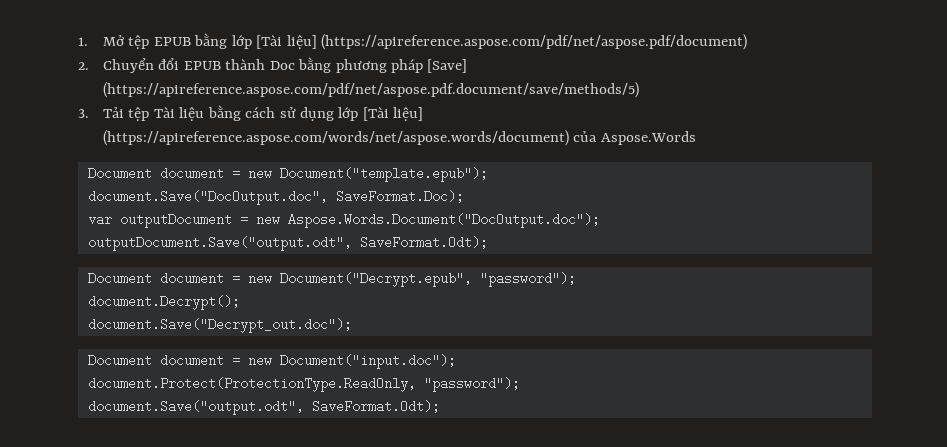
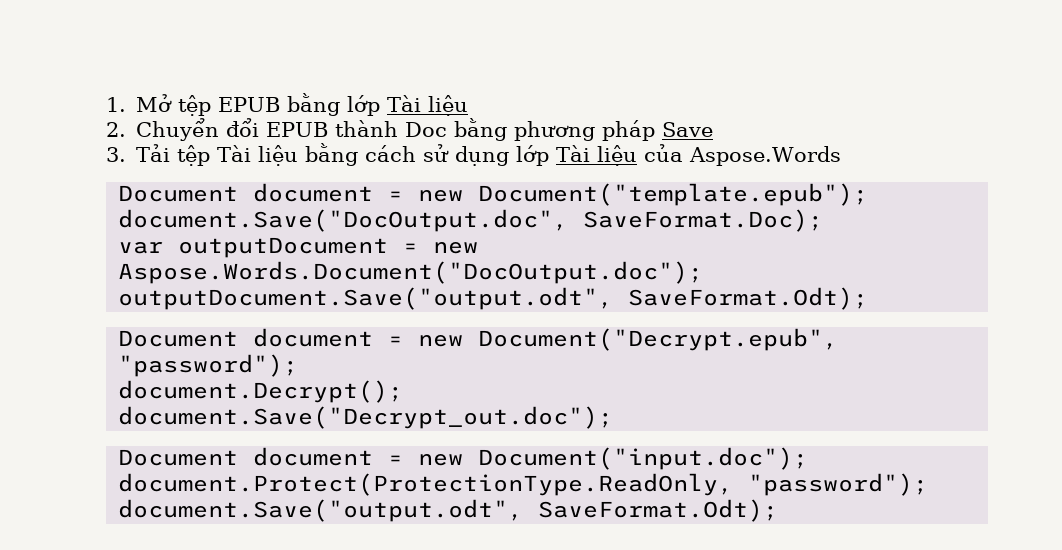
[256,34,747,50] [Tài liệu] (https://apireference.aspose.com/pdf/net/aspose.pdf/document) -> [387,95,469,116] Tài liệu
[427,59,468,73] [102,82,639,98] [Save] (https://apireference.aspose.com/pdf/net/aspose.pdf.document/save/methods/5) -> [662,122,714,137] Save
[362,107,424,121] [102,130,569,146] [Tài liệu] (https://apireference.aspose.com/words/net/aspose.words/document) -> [556,145,638,166] Tài liệu

